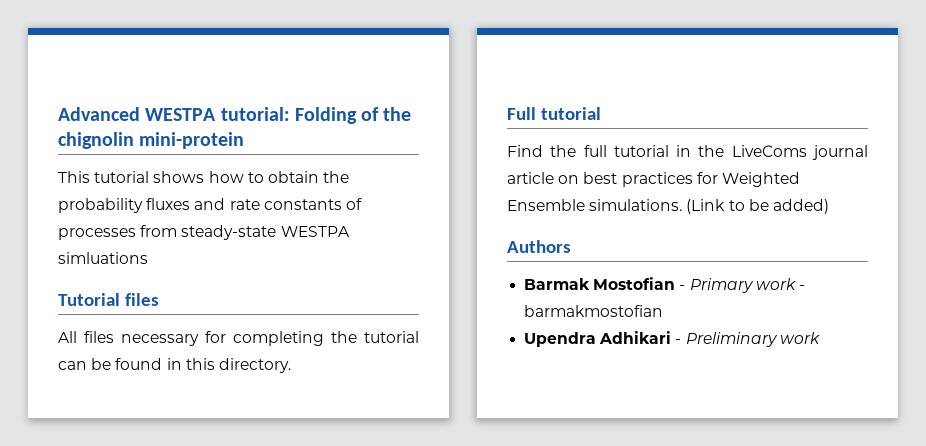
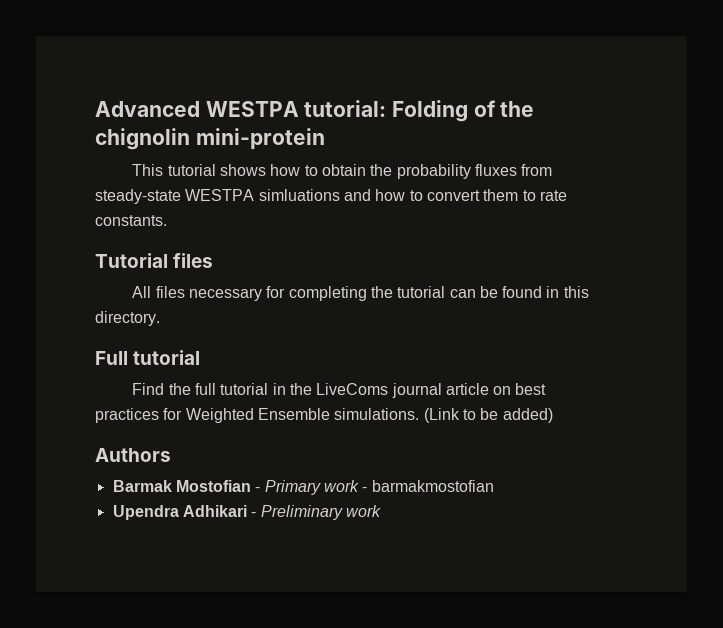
[194,198,362,210] [58,228,136,240] and rate constants of processes -> (517, 170) none
(148, 258) none -> [343,189,567,201] [95,215,167,226] and how to convert them to rate constants.

